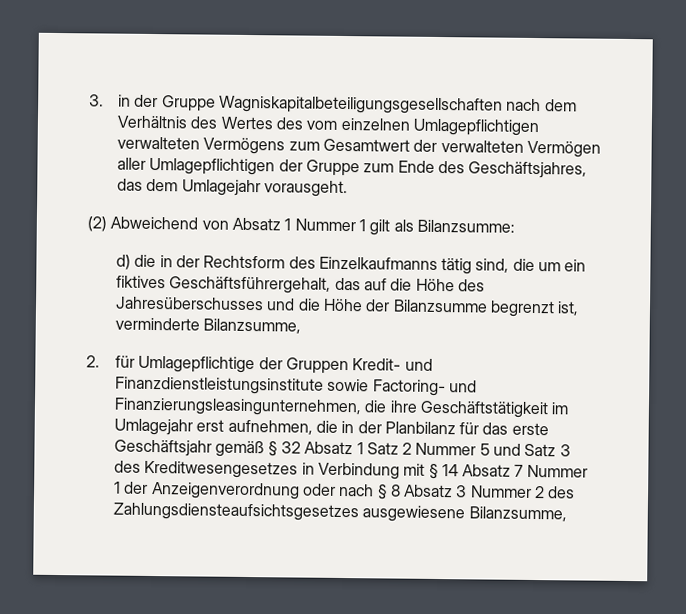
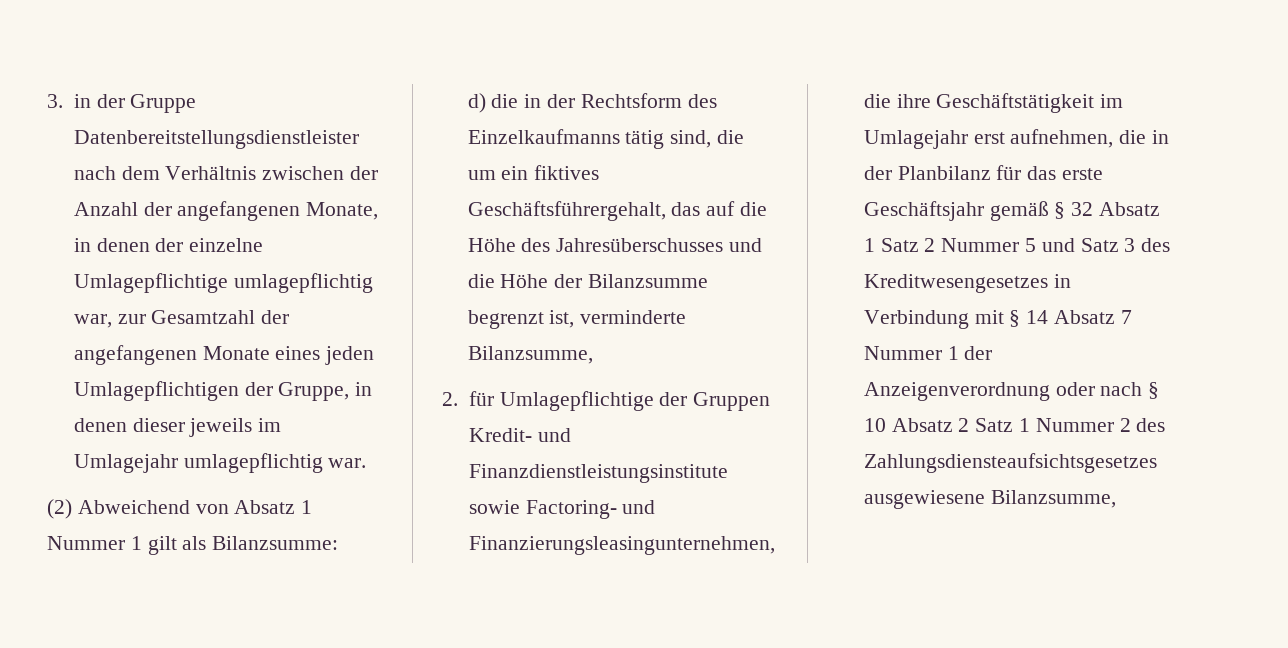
[218,95,503,115] Wagniskapitalbeteiligungsgesellschaften -> [73,130,359,149] Datenbereitstellungsdienstleister
[190,116,539,137] [116,136,601,158] [116,157,588,179] [116,178,348,198] des Wertes des vom einzelnen Umlagepflichtigen verwalteten Vermögens zum Gesamtwert der verwalteten Vermögen aller Umlagepflichtigen der Gruppe zum Ende des Geschäftsjahres, das dem Umlagejahr vorausgeht. -> [262,166,378,180] [73,201,379,221] [73,238,264,252] [73,273,373,293] [73,310,290,328] [73,345,375,365] [73,381,373,401] [73,418,282,437] [73,453,367,473] zwischen der Anzahl der angefangenen Monate, in denen der einzelne Umlagepflichtige umlagepflichtig war, zur Gesamtzahl der angefangenen Monate eines jeden Umlagepflichtigen der Gruppe, in denen dieser jeweils im Umlagejahr umlagepflichtig war.
[390,484,468,498] 8 Absatz 3 -> [863,418,1030,432] 10 Absatz 2 Satz 1

